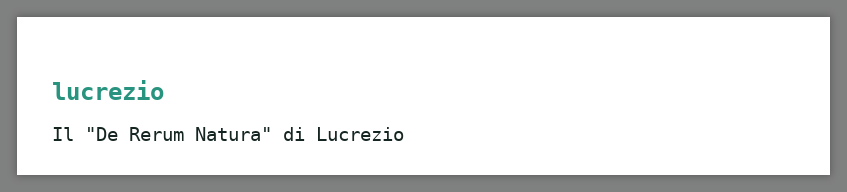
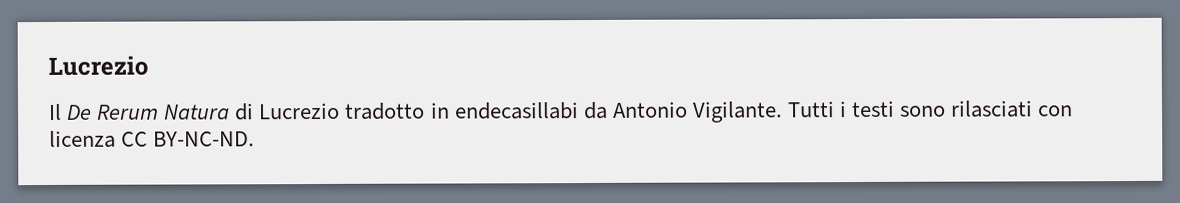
[52,80,164,100] lucrezio -> [48,55,148,76] Lucrezio
[85,127,404,141] "De Rerum Natura" di Lucrezio -> [67,100,1074,123] [49,130,256,148] De Rerum Natura di Lucrezio tradotto in endecasillabi da Antonio Vigilante. Tutti i testi sono rilasciati con licenza CC BY-NC-ND.

